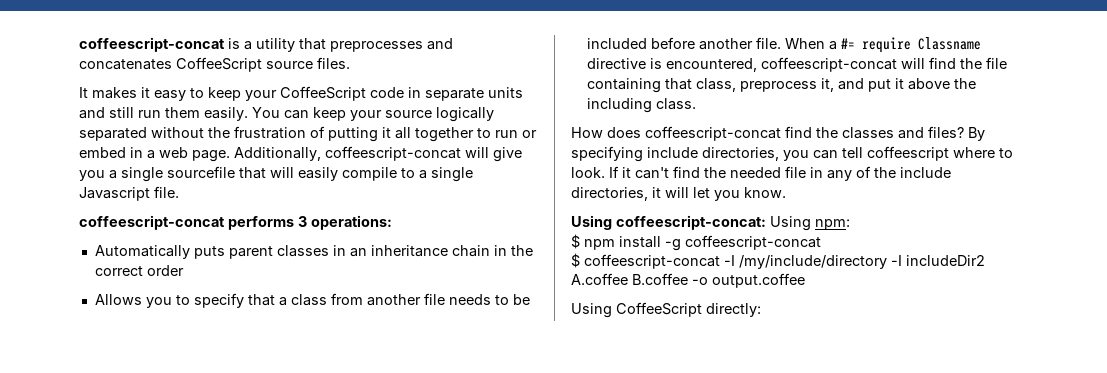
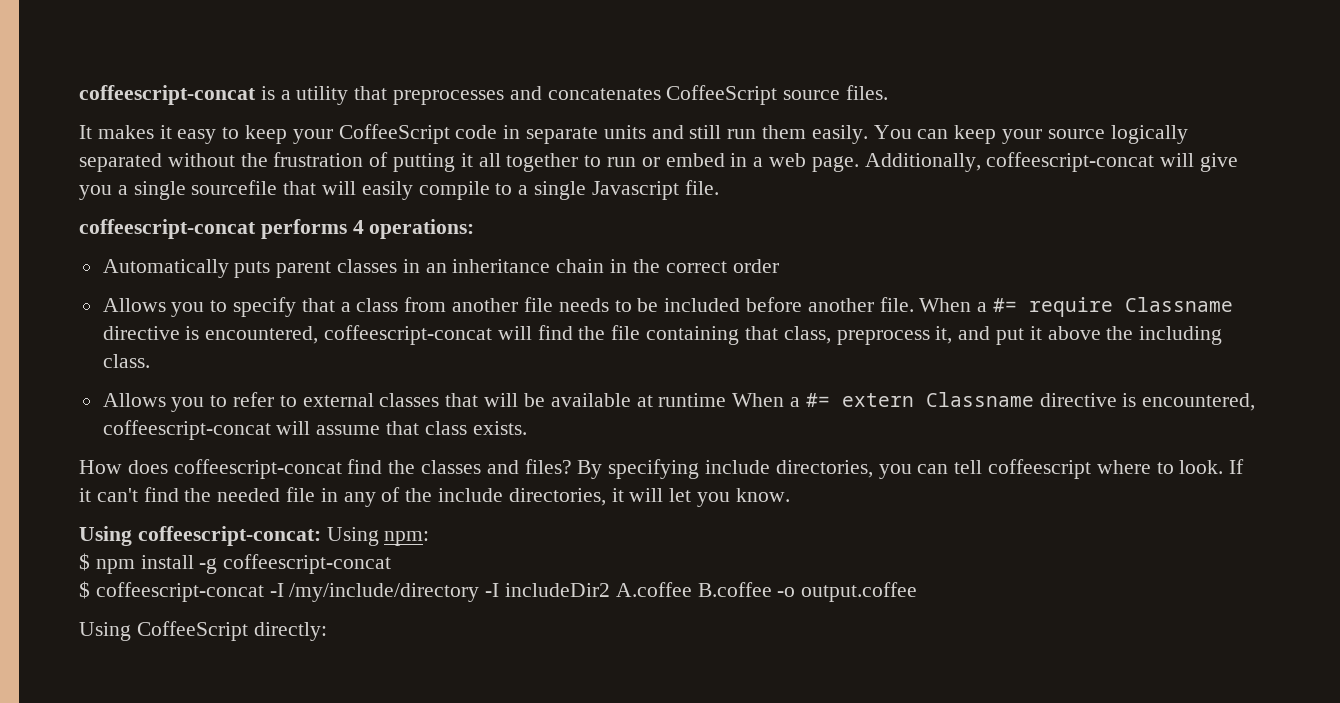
[298,216,307,227] 3 -> [352,220,364,234] 4
(696, 104) none -> [102,392,1256,412] [102,420,527,440] // Allows you to refer to external classes that will be available at runtime When a #= extern Classname directive is encountered, coffeescript-concat will assume that class exists.

